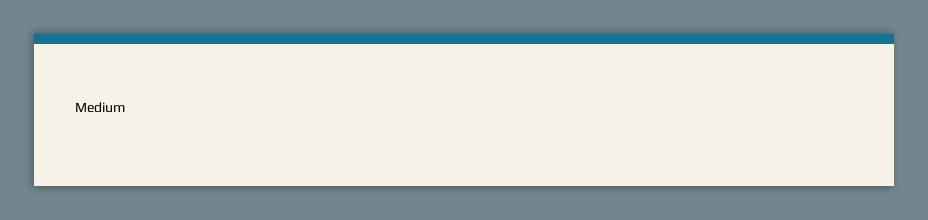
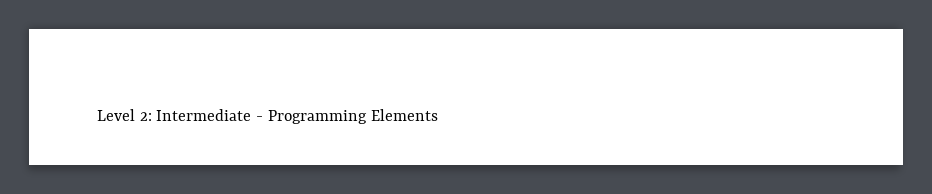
[75,102,125,113] Medium -> [97,109,438,124] Level 2: Intermediate - Programming Elements

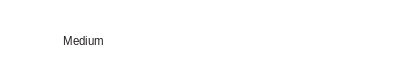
[97,109,438,124] Level 2: Intermediate - Programming Elements -> [63,36,104,45] Medium

